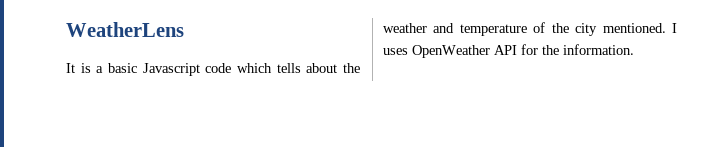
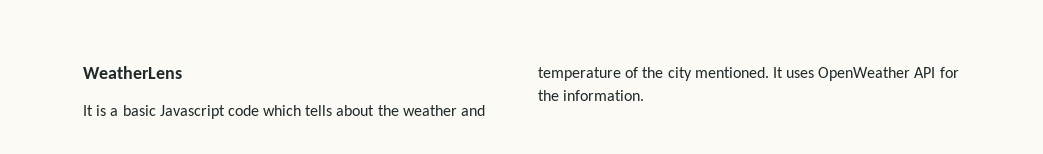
[672,23,677,33] I -> [772,67,783,78] It

